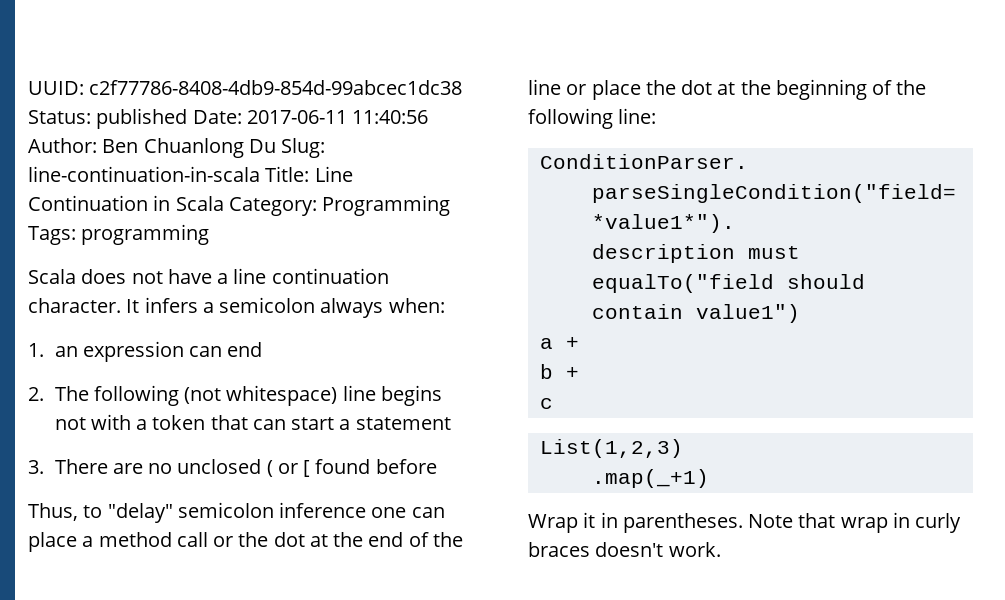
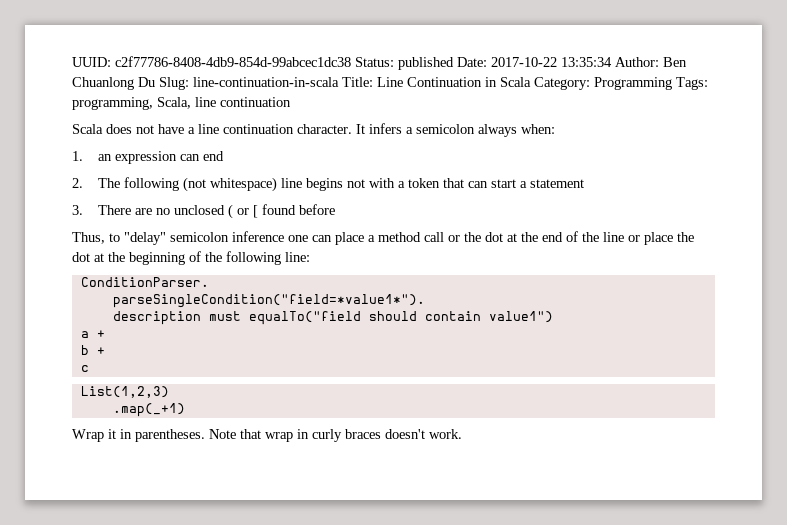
[246,110,429,124] 2017-06-11 11:40:56 -> [491,57,612,67] 2017-10-22 13:35:34
[81,224,210,245] programming -> [72,97,291,110] programming, Scala, line continuation

